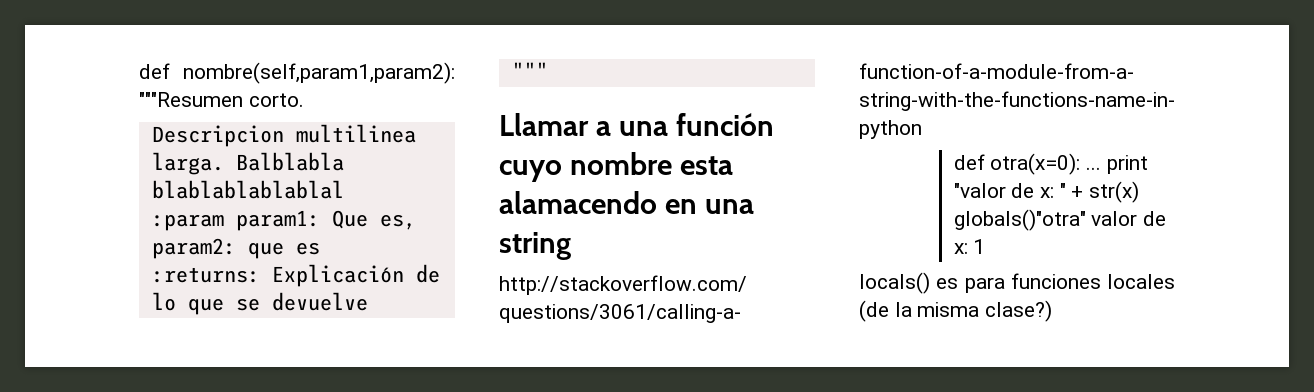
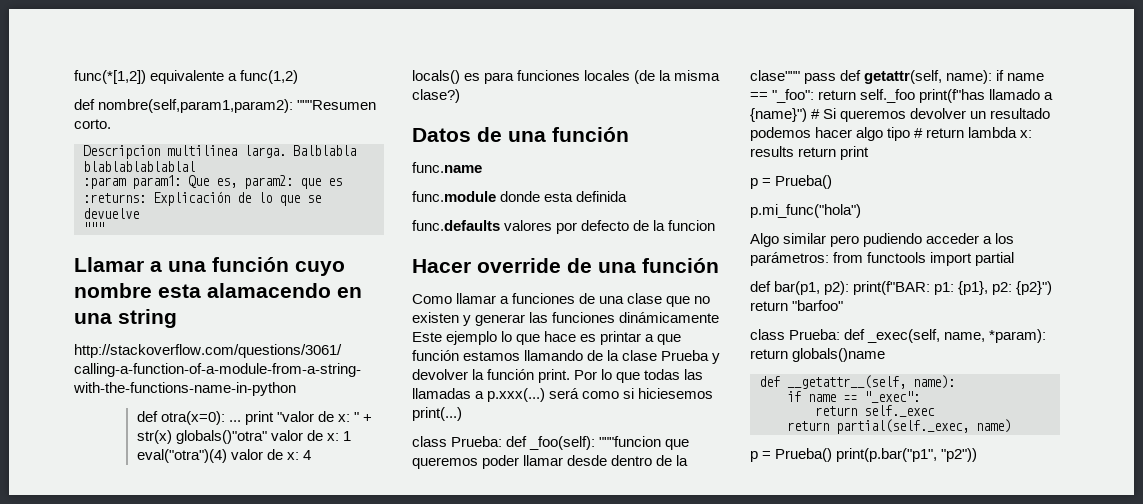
(139, 71) none -> [74,70,299,84] func(*[1,2]) equivalente a func(1,2) //
(986, 246) none -> [136,449,311,463] eval("otra")(4) valor de x: 4
(1053, 311) none -> [412,127,629,142] [412,162,482,173] [412,191,628,202] [412,220,716,234] [412,258,719,273] [412,293,711,307] [412,312,720,326] [412,331,682,345] [412,350,721,364] [412,369,704,383] [412,388,714,402] [412,407,462,421] [412,436,690,450] [412,455,689,469] [750,70,1045,84] [750,89,1054,103] [750,108,1051,122] [750,127,1033,141] [750,146,870,160] [750,175,833,189] [750,204,861,218] [750,233,1015,247] [750,252,1015,266] [750,281,1053,295] [750,300,844,311] [750,329,1047,343] [750,348,886,362] [759,375,955,389] [787,391,920,403] [815,405,935,417] [787,419,1011,434] [750,448,978,462] // Datos de una función // func.name // func.module donde esta definida // func.defaults valores por defecto de la funcion // Hacer override de una función // Como llamar a funciones de una clase que no existen y generar las funciones dinámicamente Este ejemplo lo que hace es printar a que función estamos llamando de la clase Prueba y devolver la función print. Por lo que todas las llamadas a p.xxx(...) será como si hiciesemos print(...) // class Prueba: def _foo(self): """funcion que queremos poder llamar desde dentro de la clase""" pass def getattr(self, name): if name == "_foo": return self._foo print(f"has llamado a {name}") # Si queremos devolver un resultado podemos hacer algo tipo # return lambda x: results return print // p = Prueba() // p.mi_func("hola") // Algo similar pero pudiendo acceder a los parámetros: from functools import partial // def bar(p1, p2): print(f"BAR: p1: {p1}, p2: {p2}") return "barfoo" // class Prueba: def _exec(self, name, *param): return globals()name // def __getattr__(self, name): // if name == "_exec": // return self._exec // return partial(self._exec, name) // p = Prueba() print(p.bar("p1", "p2"))

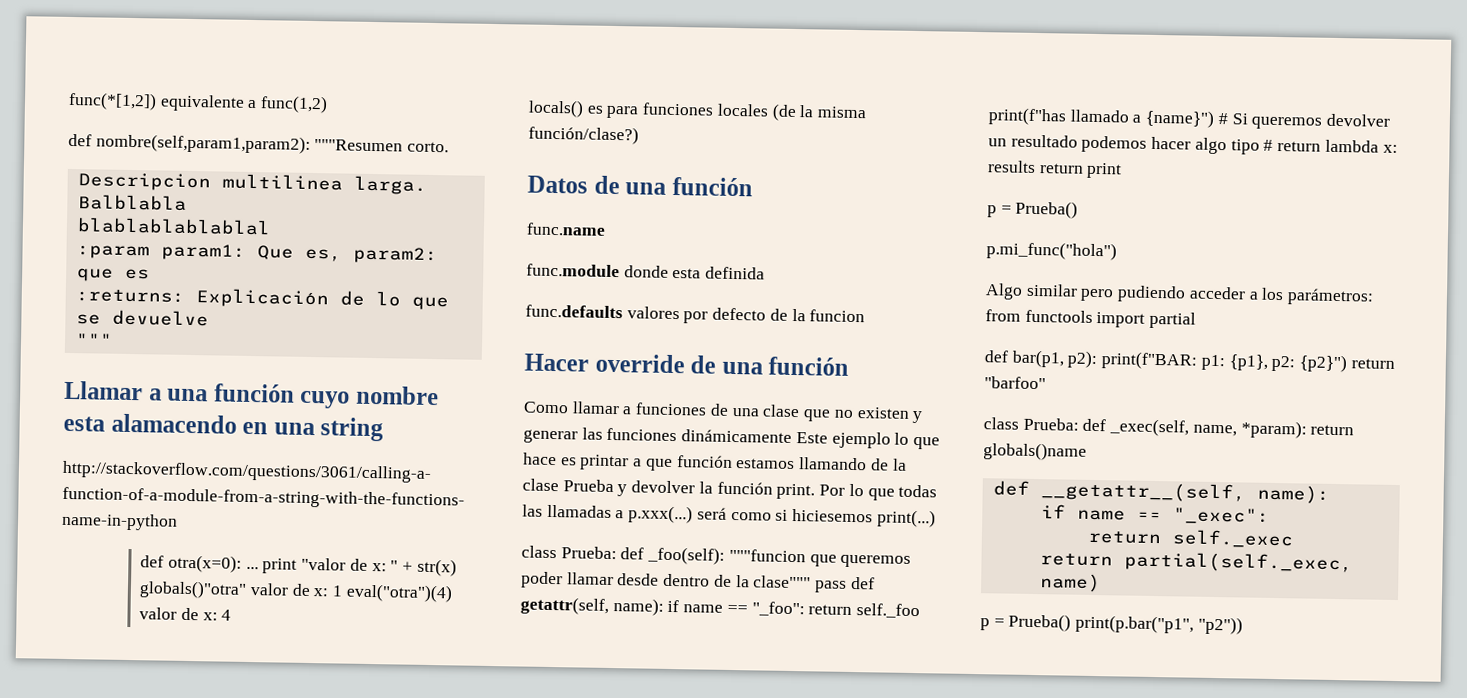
[412,89,460,103] clase?) -> [528,125,639,145] función/clase?)

